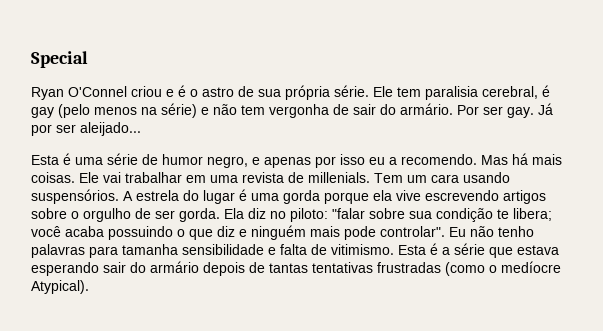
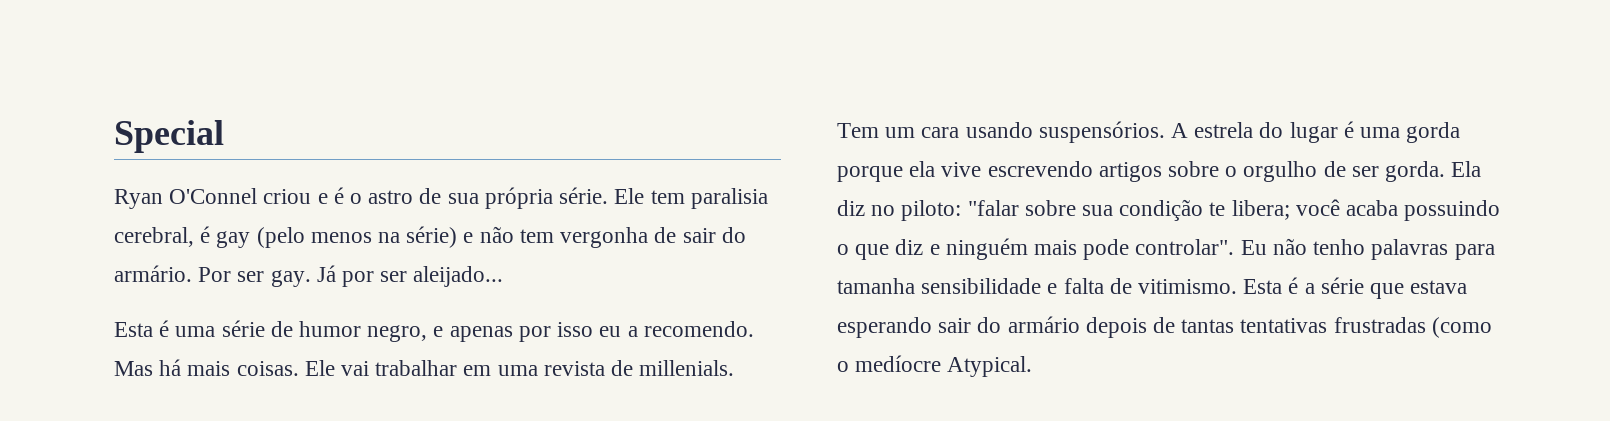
[31,280,89,294] Atypical). -> [947,356,1033,377] Atypical.

